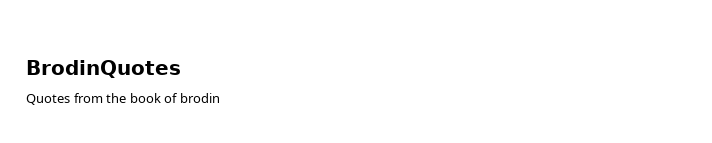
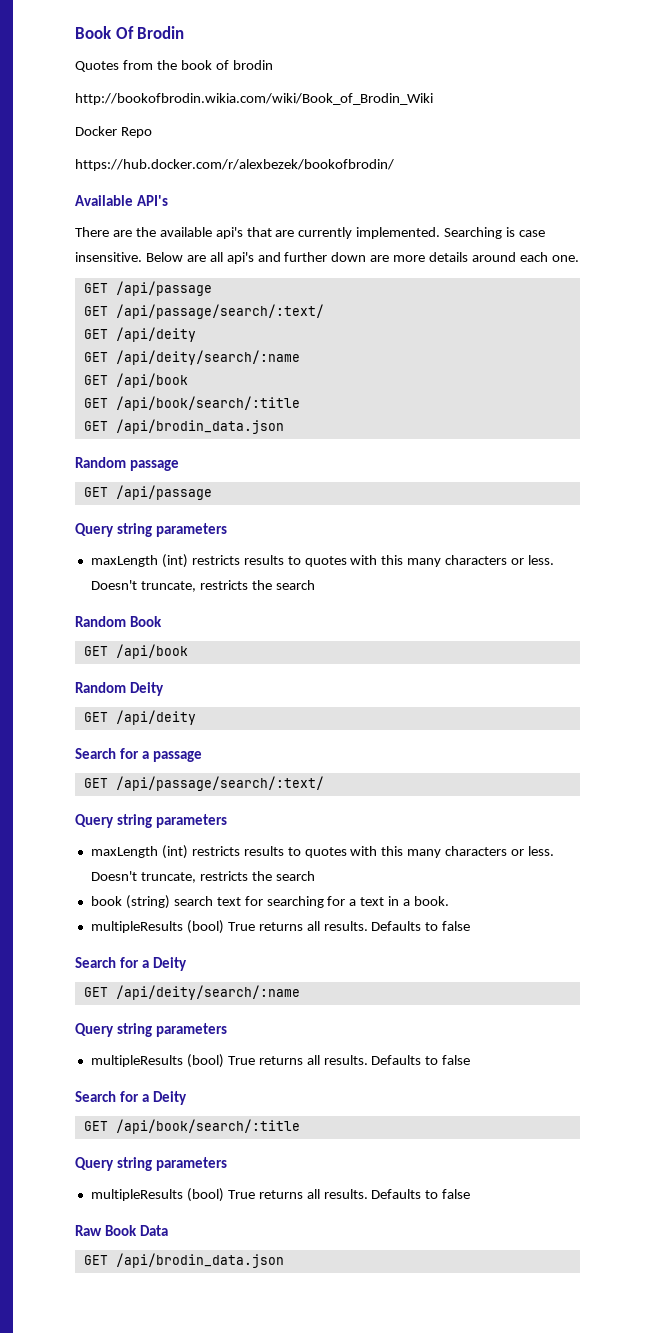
[26,60,181,78] BrodinQuotes -> [75,26,185,39] Book Of Brodin
(220, 98) none -> [75,93,433,105] [75,126,152,138] [75,159,394,171] [75,195,169,206] [75,227,546,239] [75,252,579,264] [83,281,212,296] [83,304,324,319] [83,327,196,342] [83,350,300,365] [83,373,188,388] [83,396,300,411] [83,419,284,434] [75,457,179,471] [83,485,212,500] [75,523,227,537] [90,554,555,568] [90,580,315,592] [75,616,162,627] [83,644,188,659] [75,682,164,696] [83,710,196,725] [75,748,202,762] [83,776,324,791] [75,814,227,828] [90,845,555,859] [90,871,315,883] [90,895,450,909] [90,920,471,934] [75,957,187,971] [83,985,300,1000] [75,1023,227,1037] [90,1054,471,1068] [75,1091,187,1105] [83,1119,300,1134] [75,1157,227,1171] [90,1188,471,1202] [75,1225,168,1236] [83,1253,284,1268] // http://bookofbrodin.wikia.com/wiki/Book_of_Brodin_Wiki // Docker Repo // https://hub.docker.com/r/alexbezek/bookofbrodin/ // Available API's // There are the available api's that are currently implemented. Searching is case insensitive. Below are all api's and further down are more details around each one. // GET /api/passage // GET /api/passage/search/:text/ // GET /api/deity // GET /api/deity/search/:name // GET /api/book // GET /api/book/search/:title // GET /api/brodin_data.json // Random passage // GET /api/passage // Query string parameters // maxLength (int) restricts results to quotes with this many characters or less. Doesn't truncate, restricts the search // Random Book // GET /api/book // Random Deity // GET /api/deity // Search for a passage // GET /api/passage/search/:text/ // Query string parameters // maxLength (int) restricts results to quotes with this many characters or less. Doesn't truncate, restricts the search // book (string) search text for searching for a text in a book. // multipleResults (bool) True returns all results. Defaults to false // Search for a Deity // GET /api/deity/search/:name // Query string parameters // multipleResults (bool) True returns all results. Defaults to false // Search for a Deity // GET /api/book/search/:title // Query string parameters // multipleResults (bool) True returns all results. Defaults to false // Raw Book Data // GET /api/brodin_data.json

